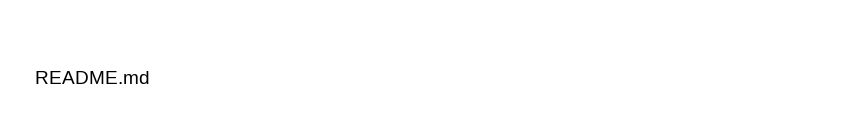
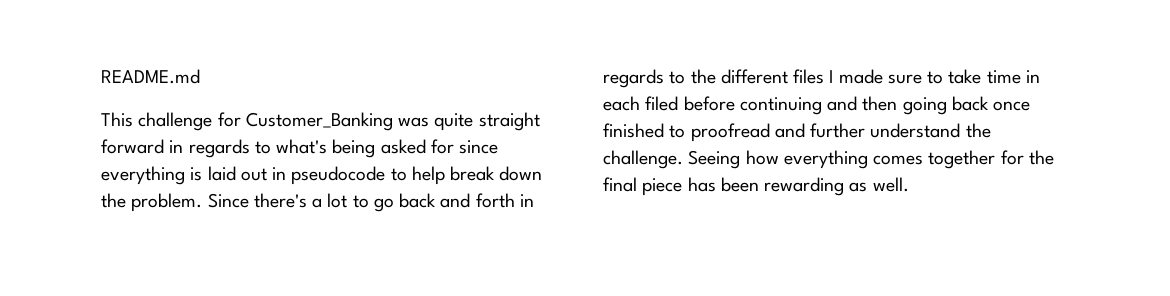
(150, 77) none -> [101,112,540,131] [101,139,499,158] [101,166,543,185] [101,193,534,212] [603,69,1040,88] [603,96,1031,115] [603,123,991,142] [603,150,1054,169] [603,177,909,196] // This challenge for Customer_Banking was quite straight forward in regards to what's being asked for since everything is laid out in pseudocode to help break down the problem. Since there's a lot to go back and forth in regards to the different files I made sure to take time in each filed before continuing and then going back once finished to proofread and further understand the challenge. Seeing how everything comes together for the final piece has been rewarding as well.

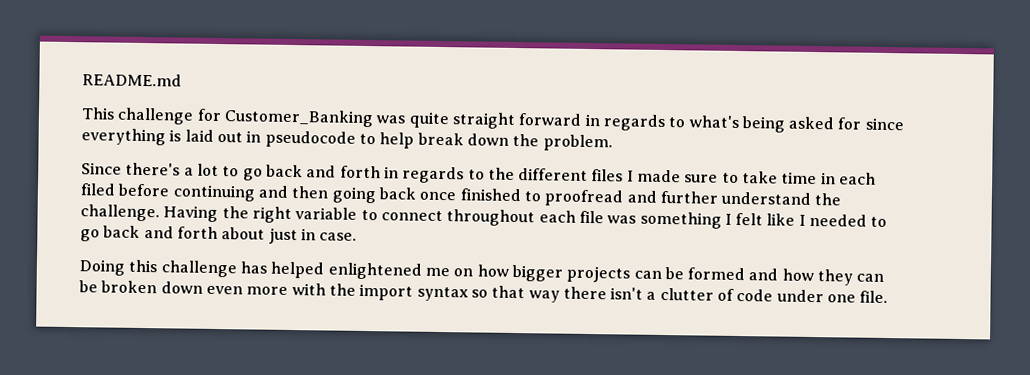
(203, 202) none -> (613, 143) //
[688,150,1054,169] [603,177,909,196] Seeing how everything comes together for the final piece has been rewarding as well. -> [163,205,888,229] [80,225,358,245] [79,259,885,286] [79,280,889,304] Having the right variable to connect throughout each file was something I felt like I needed to go back and forth about just in case. // Doing this challenge has helped enlightened me on how bigger projects can be formed and how they can be broken down even more with the import syntax so that way there isn't a clutter of code under one file.

